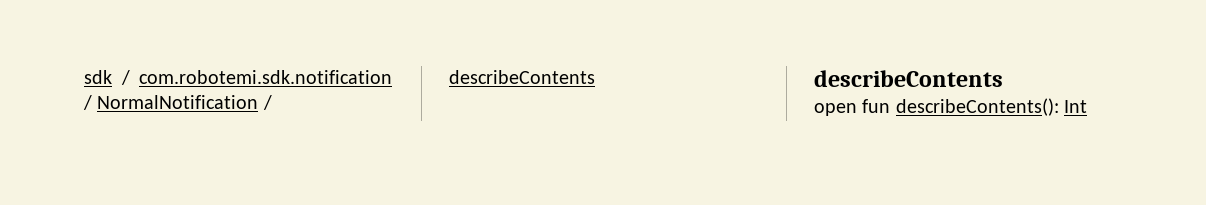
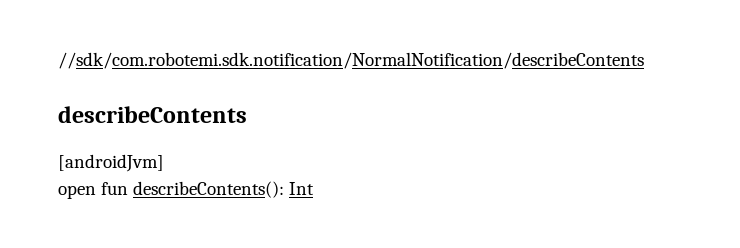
[84,70,393,85] [83,95,272,110] [449,70,595,84] [814,70,1003,87] sdk / com.robotemi.sdk.notification / NormalNotification / describeContents // describeContents -> [58,52,644,69] [58,106,247,123] [58,154,164,172] //sdk/com.robotemi.sdk.notification/NormalNotification/describeContents // describeContents // [androidJvm]

